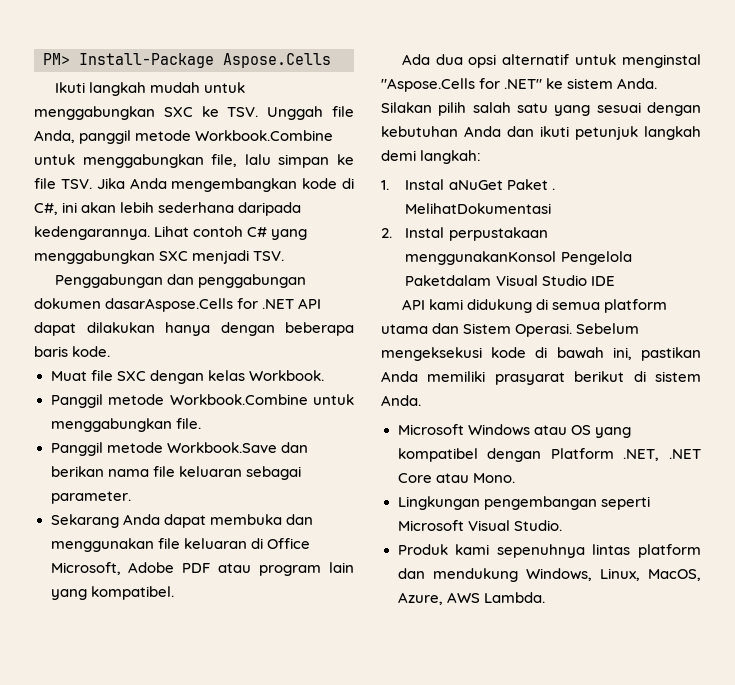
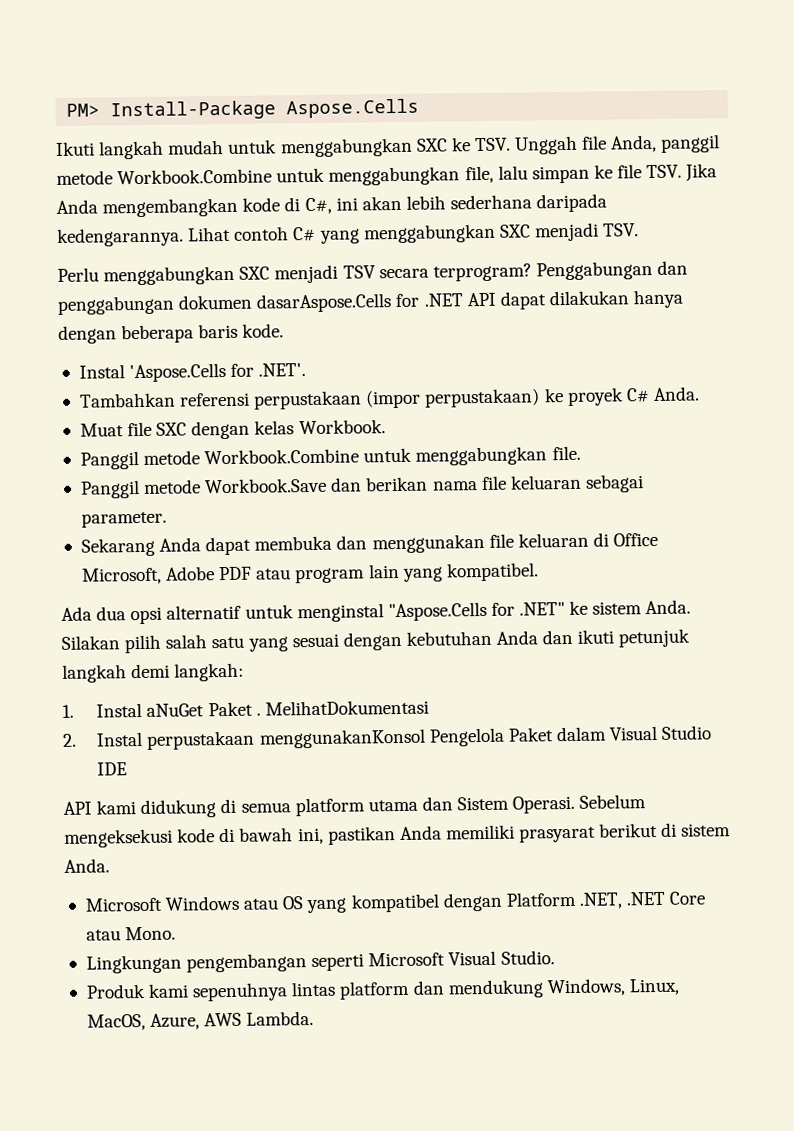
(285, 256) none -> [57,263,532,286] Perlu menggabungkan SXC menjadi TSV secara terprogram?
(111, 351) none -> [78,362,307,383] [78,386,700,410] // Instal 'Aspose.Cells for .NET'. // Tambahkan referensi perpustakaan (impor perpustakaan) ke proyek C# Anda.
[405,275,492,286] Paketdalam -> [507,726,607,742] Paket dalam

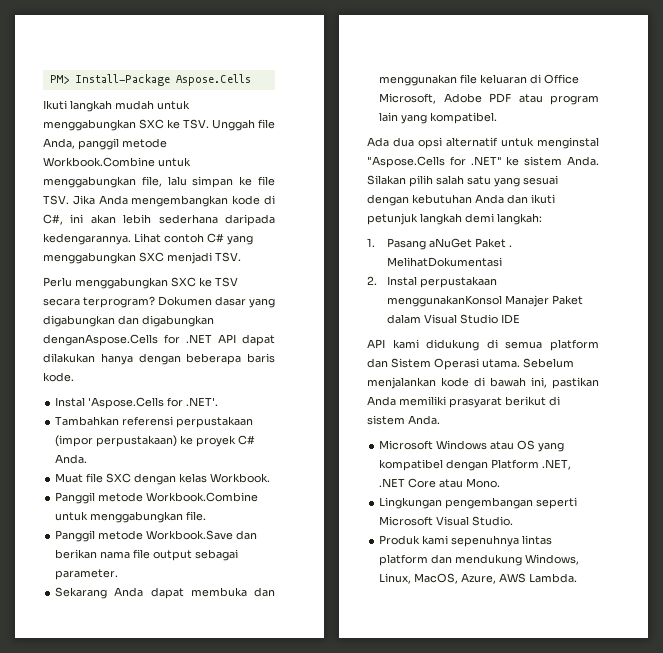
[274,264,339,284] menjadi -> [199,277,212,287] ke
[535,260,689,281] [57,293,393,315] Penggabungan dan penggabungan dokumen dasarAspose.Cells -> [158,296,275,308] [43,315,214,327] [43,334,158,346] Dokumen dasar yang digabungkan dan digabungkan denganAspose.Cells
[509,474,582,490] keluaran -> [153,550,193,561] output
[96,702,143,718] Instal -> [387,238,427,250] Pasang
[428,727,505,747] Pengelola -> [505,295,550,307] Manajer
[367,799,418,812] utama -> (599, 345) none
[512,794,647,814] [64,828,173,848] Operasi. Sebelum mengeksekusi -> [434,358,574,370] [367,377,436,389] Operasi utama. Sebelum menjalankan

